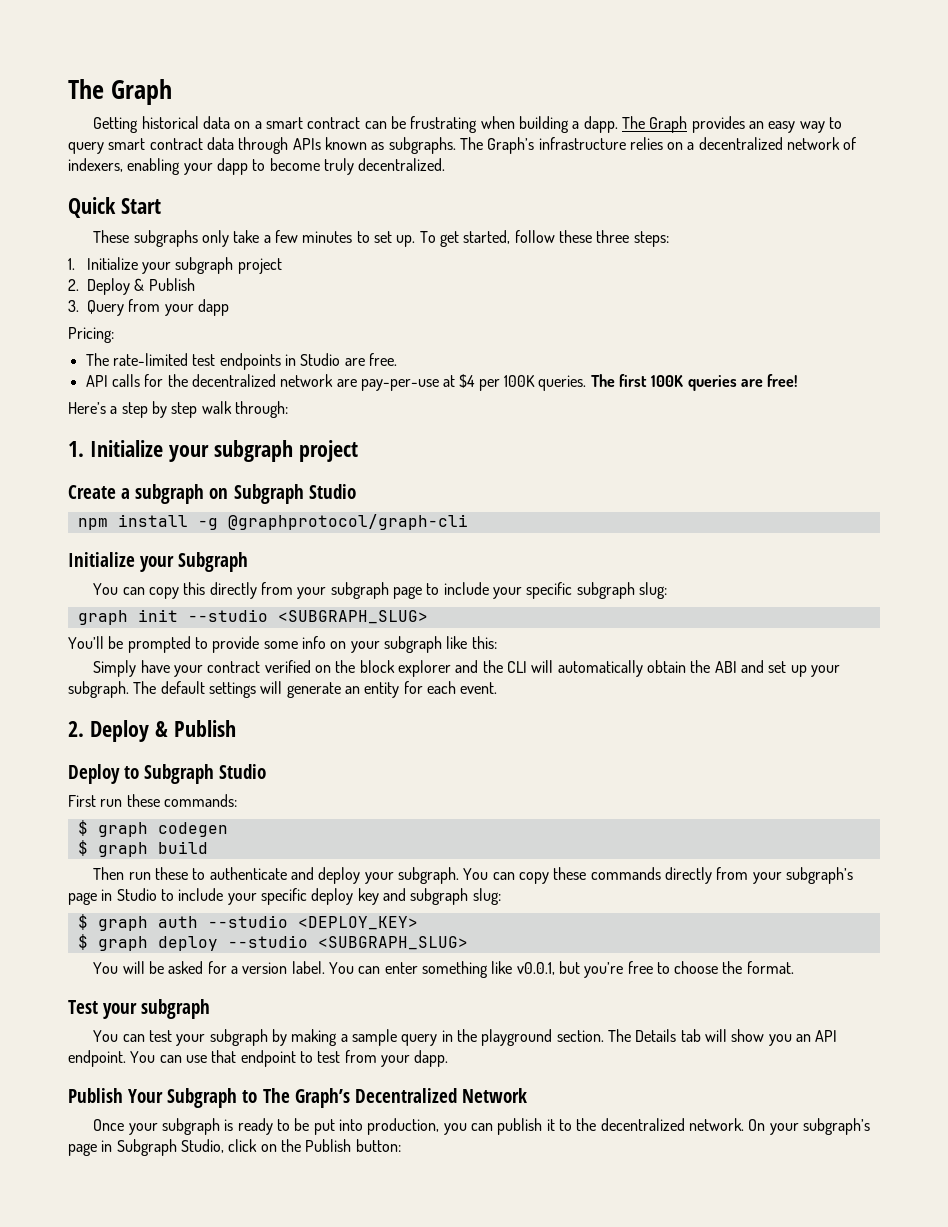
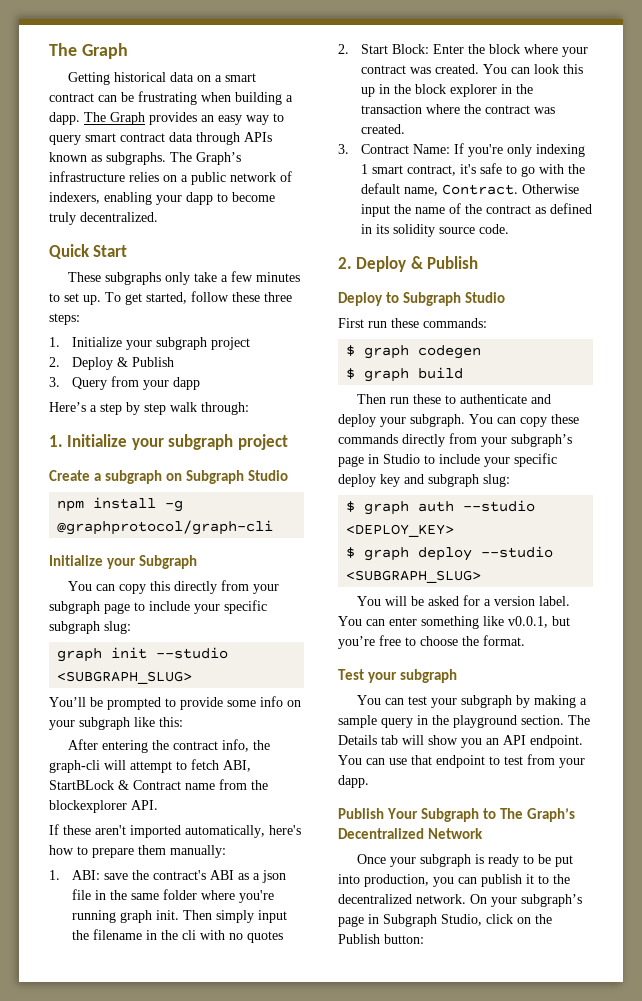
[698,137,783,150] decentralized -> [191,172,226,185] public
[68,327,114,343] [85,353,397,370] [85,374,799,391] // Pricing: // The rate-limited test endpoints in Studio are free. // API calls for the decentralized network are pay-per-use at $4 per 100K queries. The first 100K queries are free! -> (201, 383) none
[93,660,840,677] [68,681,498,698] Simply have your contract verified on the block explorer and the CLI will automatically obtain the ABI and set up your subgraph. The default settings will generate an entity for each event. -> [68,739,271,753] [49,759,251,773] [49,779,268,790] [49,800,158,813] [49,824,301,838] [49,845,226,858] [49,870,287,883] [72,889,275,903] [72,910,288,923] [72,929,284,943] [338,44,589,57] [361,64,584,74] [361,84,534,97] [361,104,556,114] [361,124,406,134] [338,143,586,157] [361,163,586,177] [361,183,580,196] [361,203,593,217] [361,224,510,237] After entering the contract info, the graph-cli will attempt to fetch ABI, StartBLock & Contract name from the blockexplorer API. // If these aren't imported automatically, here's how to prepare them manually: // 1. ABI: save the contract's ABI as a json file in the same folder where you're running graph init. Then simply input the filename in the cli with no quotes // 2. Start Block: Enter the block where your contract was created. You can look this up in the block explorer in the transaction where the contract was created. // 3. Contract Name: If you're only indexing 1 smart contract, it's safe to go with the default name, Contract. Otherwise input the name of the contract as defined in its solidity source code.

